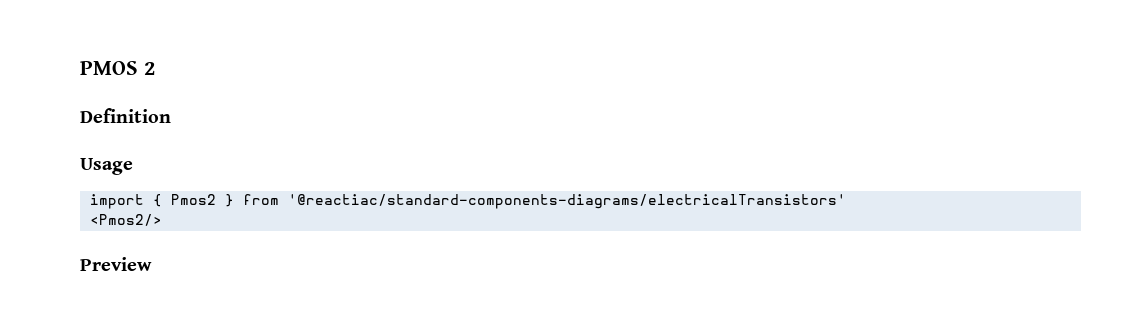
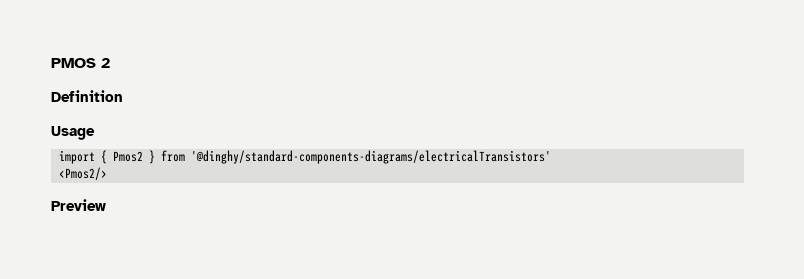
[288,194,847,209] '@reactiac/standard-components-diagrams/electricalTransistors' -> [190,150,551,164] '@dinghy/standard-components-diagrams/electricalTransistors'

